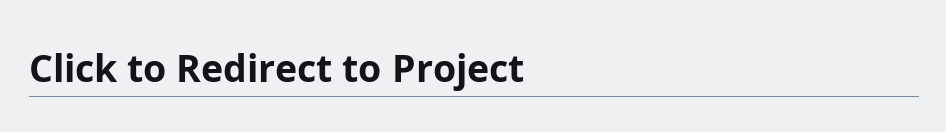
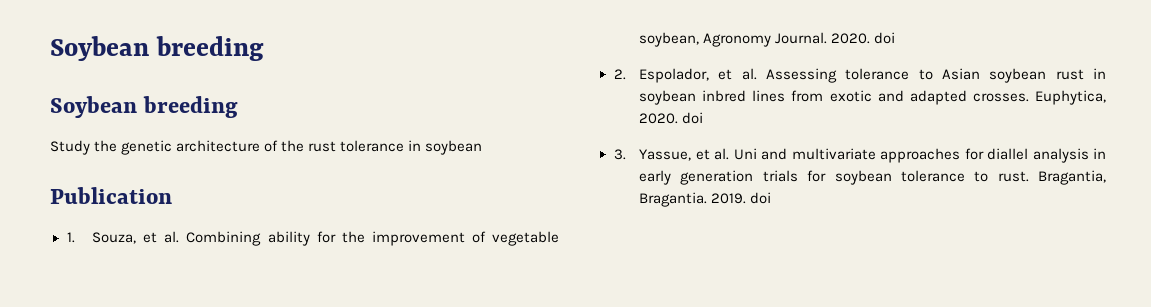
[29,53,524,91] Click to Redirect to Project -> [50,36,265,61] [50,96,239,118] [50,140,483,155] [50,187,172,204] [66,231,559,246] [639,32,896,47] [613,68,1106,83] [639,90,1106,105] [639,112,704,124] [613,148,1106,163] [639,170,1106,185] [639,192,772,207] Soybean breeding // Soybean breeding // Study the genetic architecture of the rust tolerance in soybean // Publication // 1. Souza, et al. Combining ability for the improvement of vegetable soybean, Agronomy Journal. 2020. doi // 2. Espolador, et al. Assessing tolerance to Asian soybean rust in soybean inbred lines from exotic and adapted crosses. Euphytica, 2020. doi // 3. Yassue, et al. Uni and multivariate approaches for diallel analysis in early generation trials for soybean tolerance to rust. Bragantia, Bragantia. 2019. doi

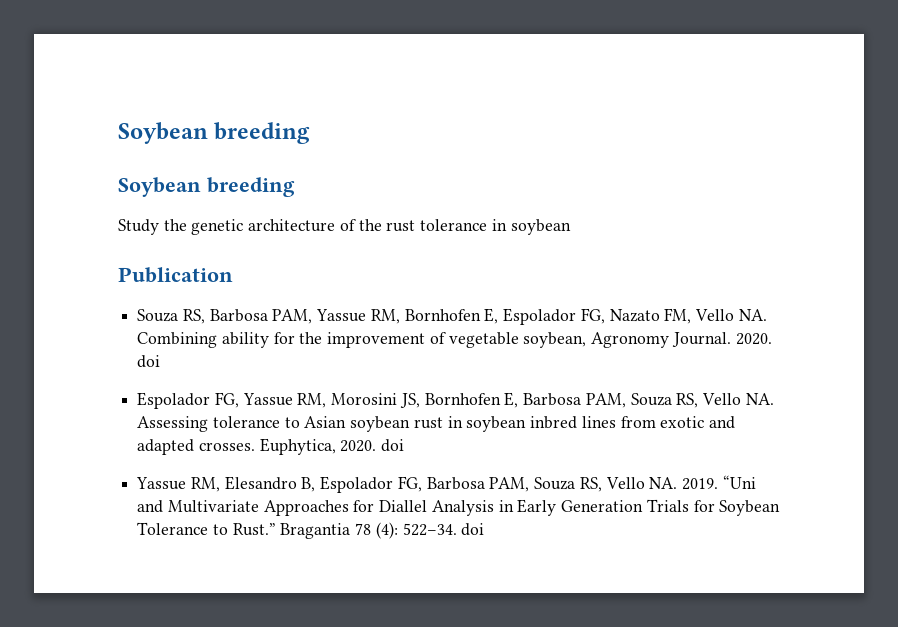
[66,231,180,244] 1. Souza, et al. -> [137,308,767,325] Souza RS, Barbosa PAM, Yassue RM, Bornhofen E, Espolador FG, Nazato FM, Vello NA.
[613,68,757,83] 2. Espolador, et al. -> [137,392,774,409] Espolador FG, Yassue RM, Morosini JS, Bornhofen E, Barbosa PAM, Souza RS, Vello NA.
[613,148,1106,163] [639,170,1106,185] [639,192,747,207] 3. Yassue, et al. Uni and multivariate approaches for diallel analysis in early generation trials for soybean tolerance to rust. Bragantia, Bragantia. 2019. -> [136,475,756,493] [137,499,781,516] [137,522,457,539] Yassue RM, Elesandro B, Espolador FG, Barbosa PAM, Souza RS, Vello NA. 2019. “Uni and Multivariate Approaches for Diallel Analysis in Early Generation Trials for Soybean Tolerance to Rust.” Bragantia 78 (4): 522–34.

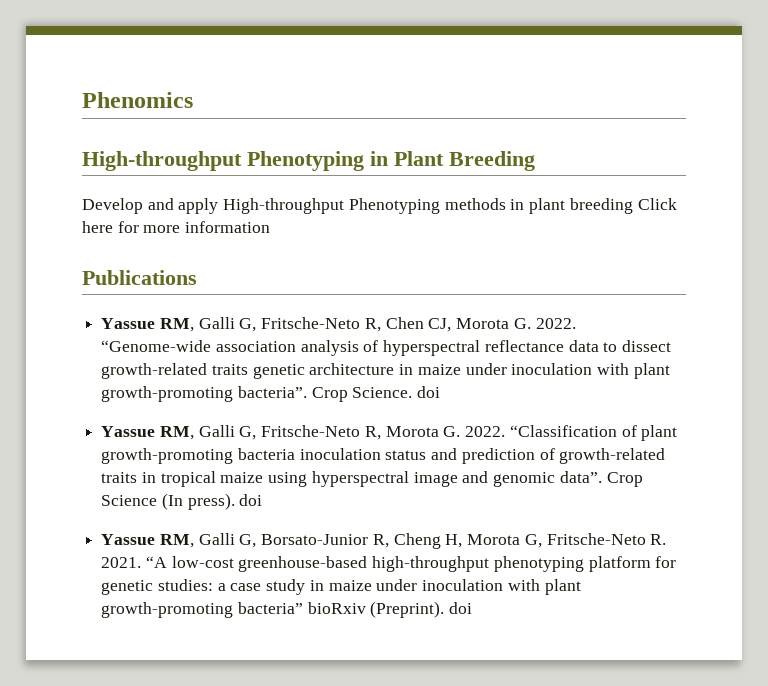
[118,122,311,144] [118,177,295,197] [118,219,571,235] [118,267,233,283] [137,308,767,325] [137,332,772,348] [137,355,161,368] [137,392,774,409] [137,416,735,432] [137,438,405,455] [136,475,756,493] [137,499,781,516] [137,522,457,539] Soybean breeding // Soybean breeding // Study the genetic architecture of the rust tolerance in soybean // Publication // Souza RS, Barbosa PAM, Yassue RM, Bornhofen E, Espolador FG, Nazato FM, Vello NA. Combining ability for the improvement of vegetable soybean, Agronomy Journal. 2020. doi // Espolador FG, Yassue RM, Morosini JS, Bornhofen E, Barbosa PAM, Souza RS, Vello NA. Assessing tolerance to Asian soybean rust in soybean inbred lines from exotic and adapted crosses. Euphytica, 2020. doi // Yassue RM, Elesandro B, Espolador FG, Barbosa PAM, Souza RS, Vello NA. 2019. “Uni and Multivariate Approaches for Diallel Analysis in Early Generation Trials for Soybean Tolerance to Rust.” Bragantia 78 (4): 522–34. -> [82,92,193,108] [82,151,535,171] [82,198,677,214] [82,221,271,233] [82,270,197,285] [101,317,576,332] [101,340,672,356] [101,363,670,379] [101,386,441,402] [101,425,678,441] [101,448,666,464] [101,471,643,487] [101,493,263,510] [101,533,667,549] [101,556,677,572] [101,579,581,595] [101,601,445,618] Phenomics // High-throughput Phenotyping in Plant Breeding // Develop and apply High-throughput Phenotyping methods in plant breeding Click here for more information // Publications // Yassue RM, Galli G, Fritsche-Neto R, Chen CJ, Morota G. 2022. “Genome-wide association analysis of hyperspectral reflectance data to dissect growth-related traits genetic architecture in maize under inoculation with plant growth-promoting bacteria”. Crop Science. doi // Yassue RM, Galli G, Fritsche-Neto R, Morota G. 2022. “Classification of plant growth-promoting bacteria inoculation status and prediction of growth-related traits in tropical maize using hyperspectral image and genomic data”. Crop Science (In press). doi // Yassue RM, Galli G, Borsato-Junior R, Cheng H, Morota G, Fritsche-Neto R. 2021. “A low-cost greenhouse-based high-throughput phenotyping platform for genetic studies: a case study in maize under inoculation with plant growth-promoting bacteria” bioRxiv (Preprint).

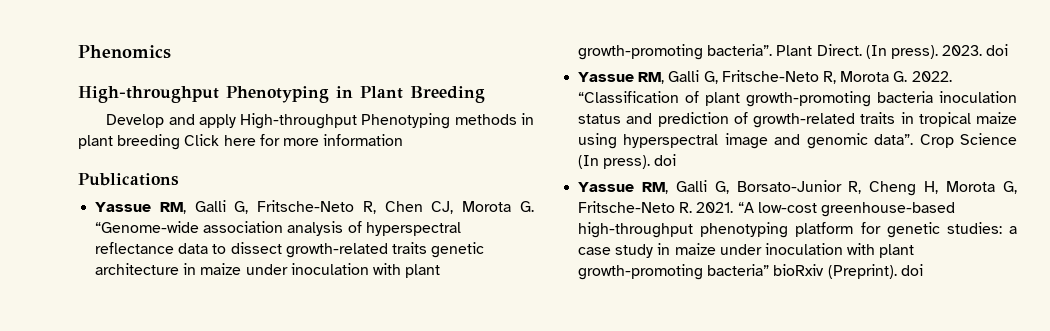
[535,318,576,329] 2022. -> (534, 206) none
[311,387,413,402] Crop Science. -> [776,44,983,59] Plant Direct. (In press). 2023.

